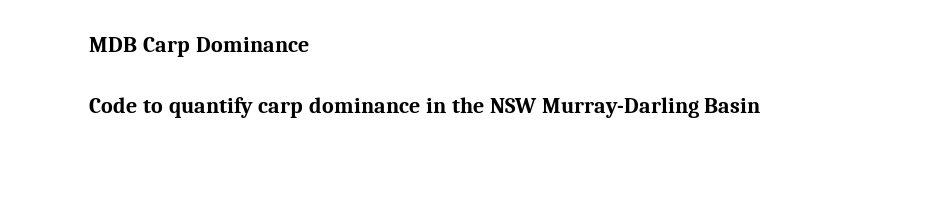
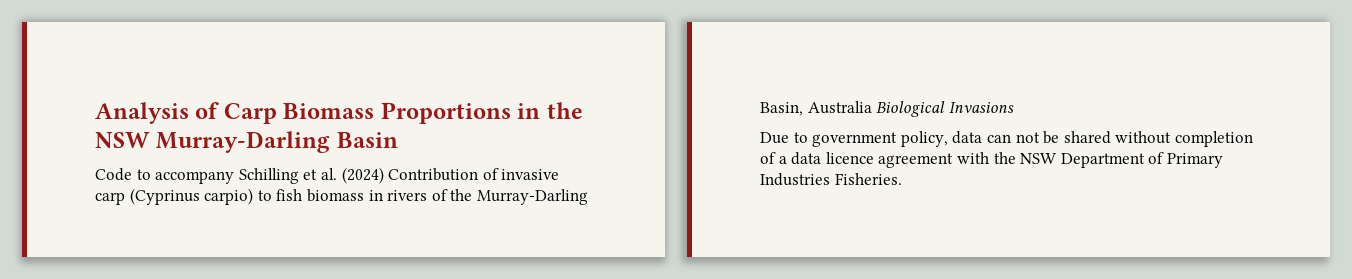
[89,37,309,57] [89,97,420,118] MDB Carp Dominance // Code to quantify carp dominance -> [95,102,511,124] Analysis of Carp Biomass Proportions
(761, 105) none -> [95,167,560,184] [95,188,588,205] [760,101,1014,117] [760,131,1253,147] [760,152,1223,168] [760,173,902,186] // Code to accompany Schilling et al. (2024) Contribution of invasive carp (Cyprinus carpio) to fish biomass in rivers of the Murray-Darling Basin, Australia Biological Invasions // Due to government policy, data can not be shared without completion of a data licence agreement with the NSW Department of Primary Industries Fisheries.

